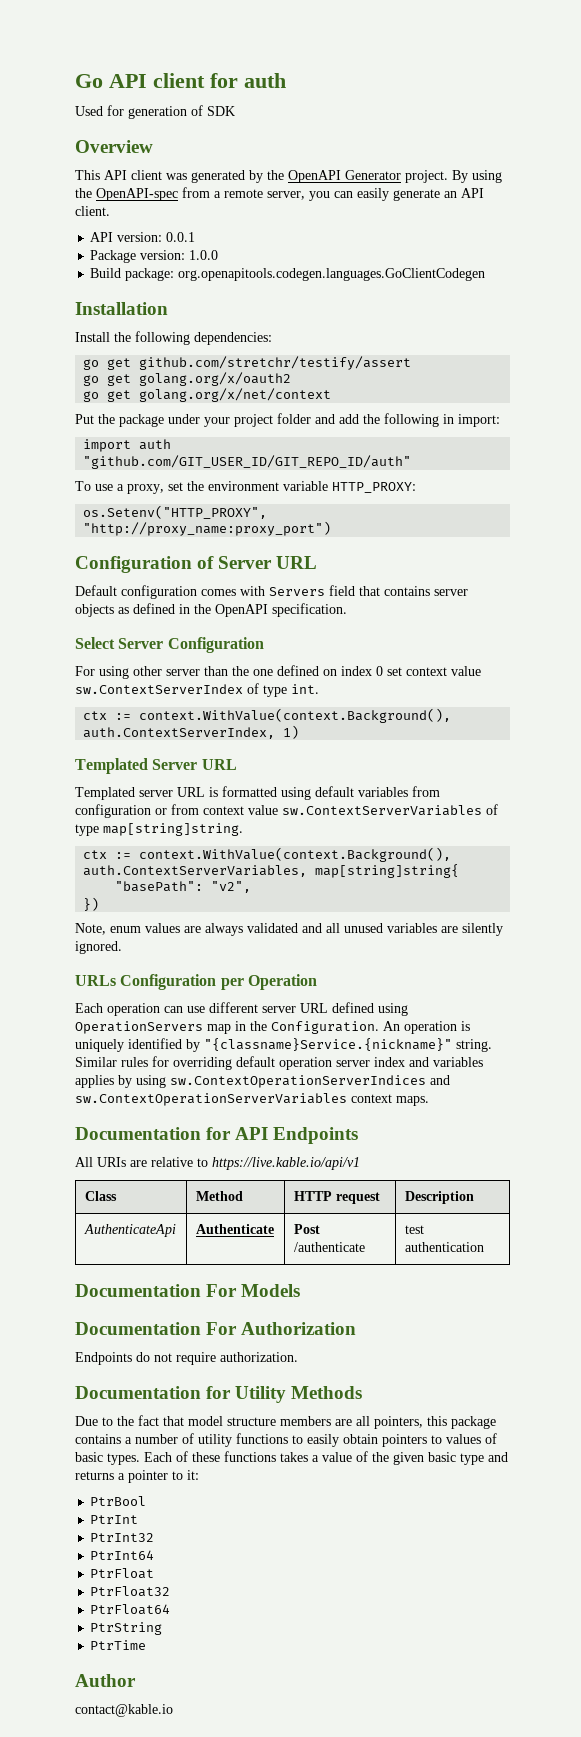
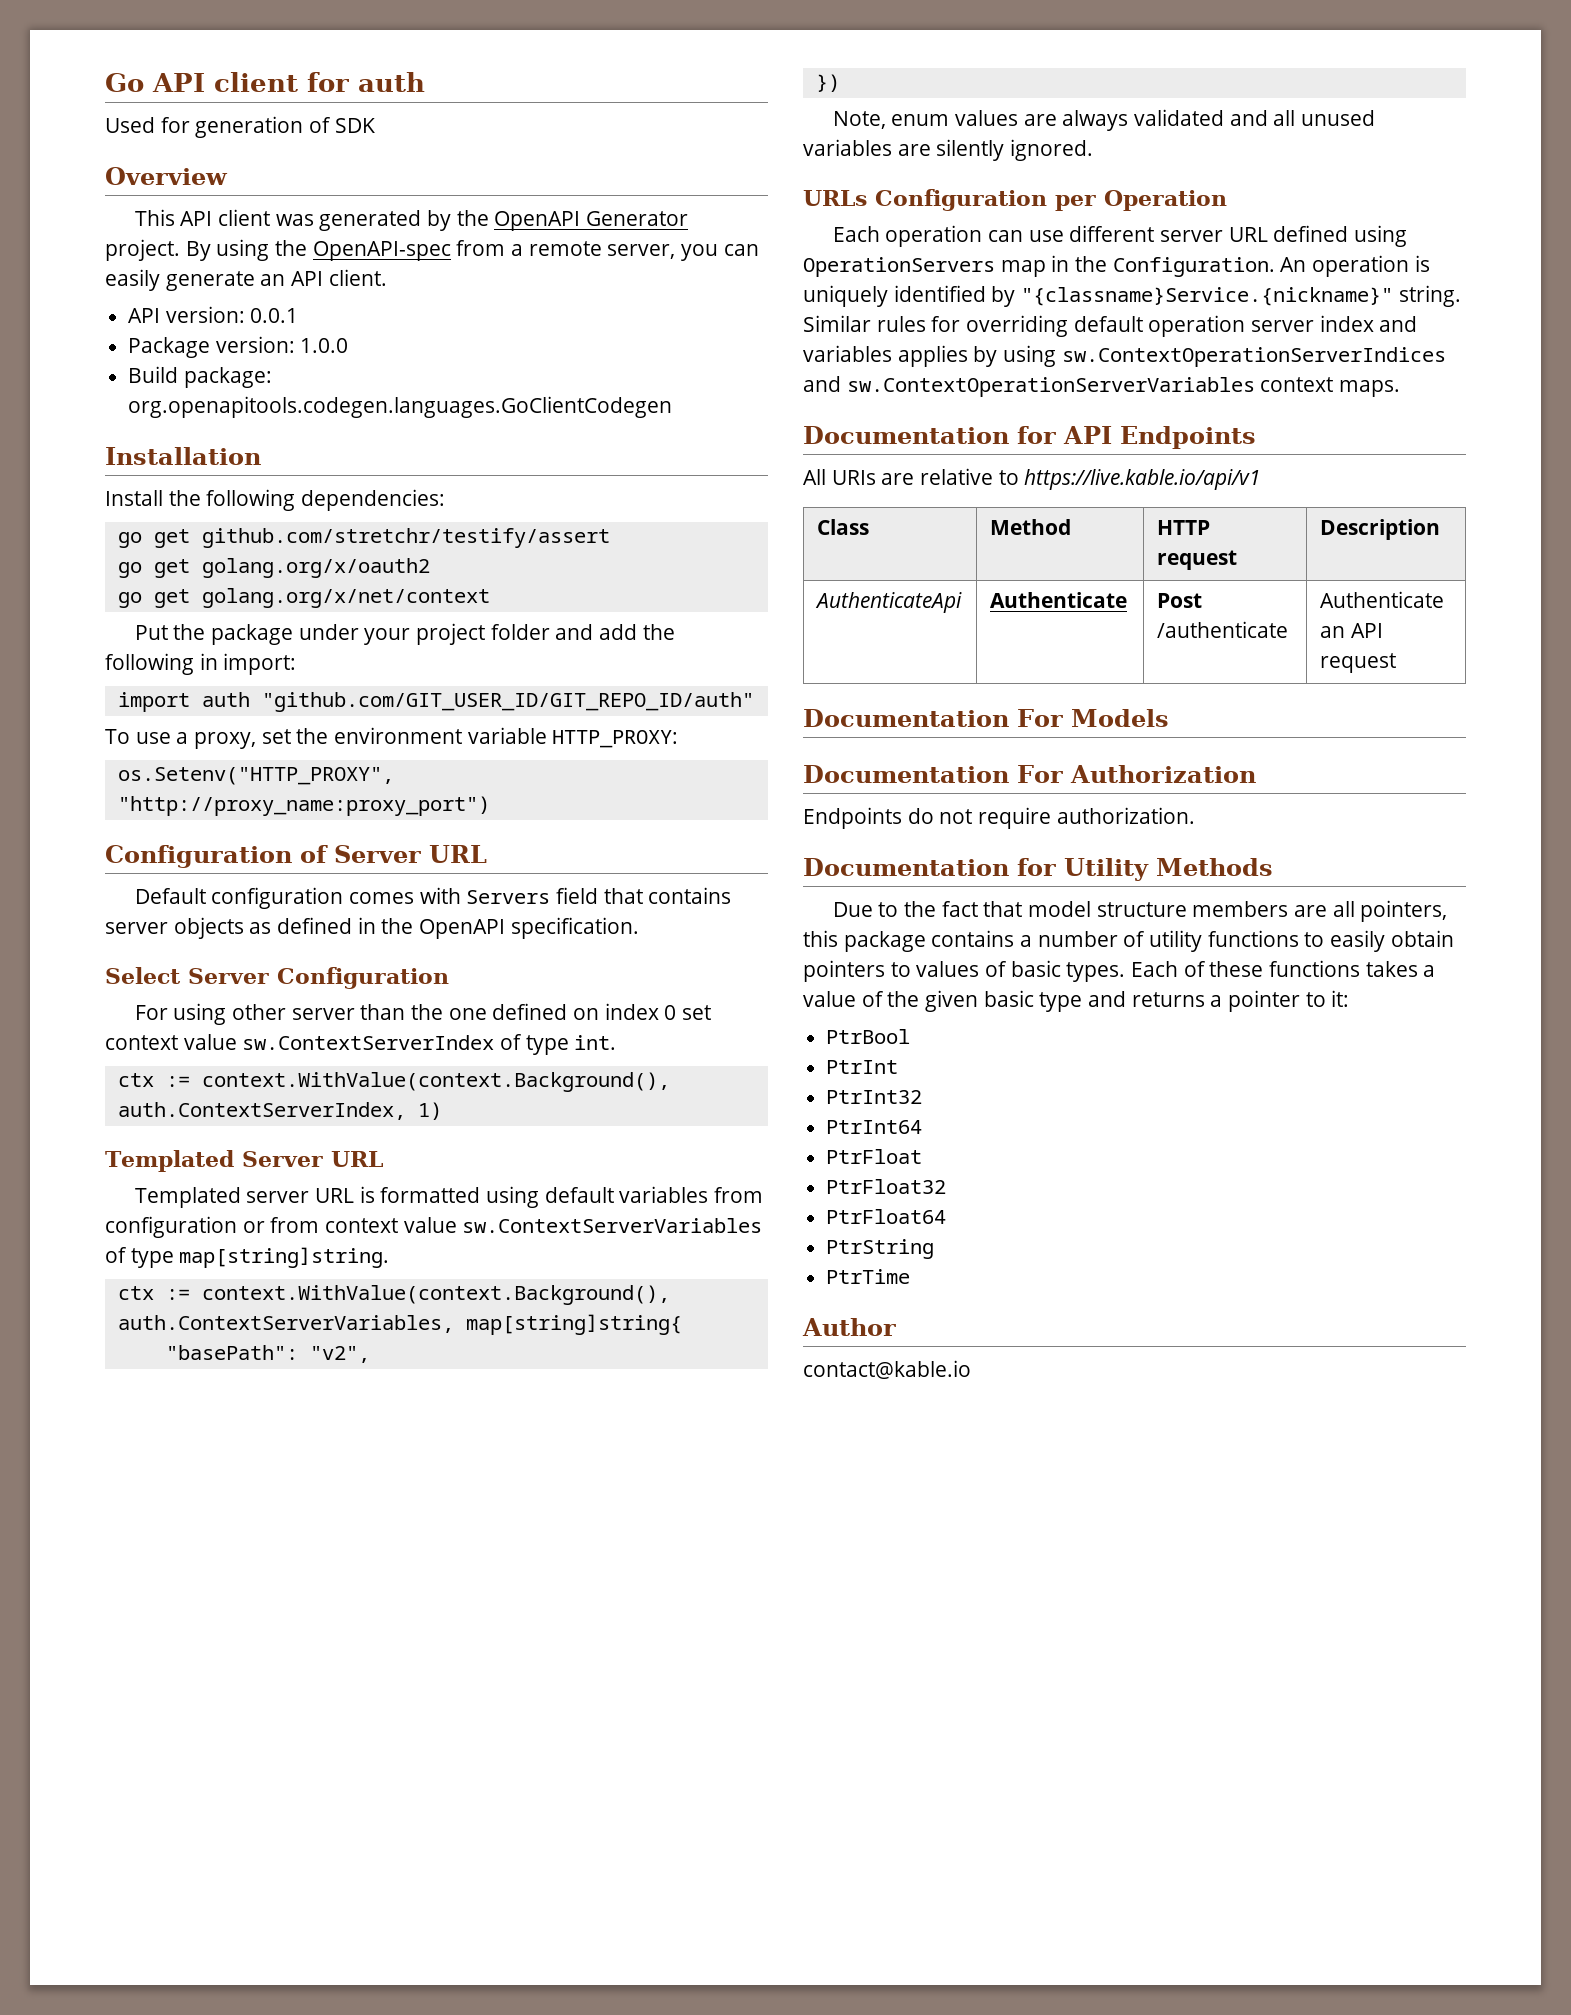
[404,1225,424,1234] [404,1242,484,1252] test authentication -> [1320,591,1445,608] [1320,623,1384,638] [1320,653,1397,673] Authenticate an API request

